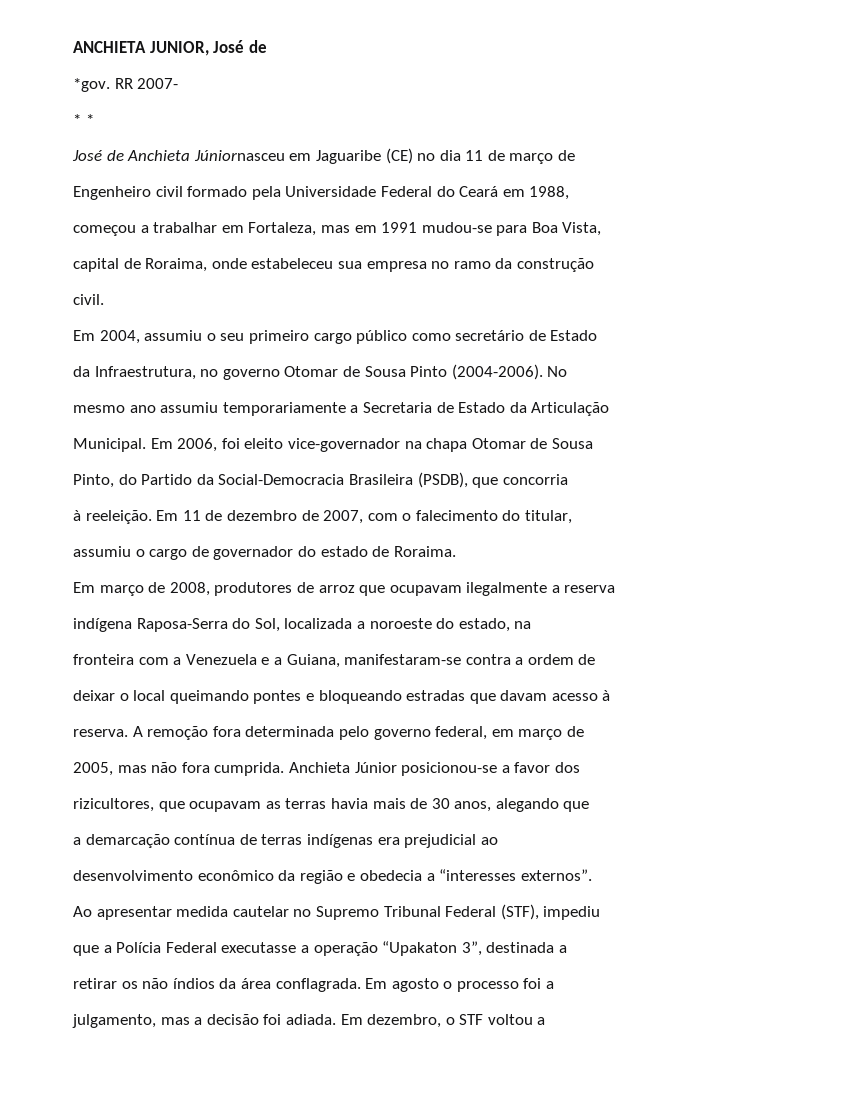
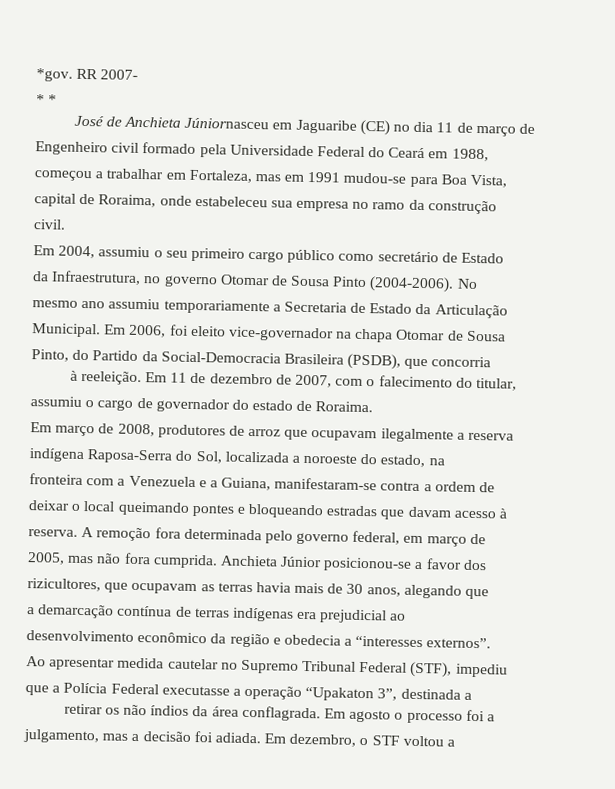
[73,40,267,56] ANCHIETA JUNIOR, José de // -> (36, 75) none

